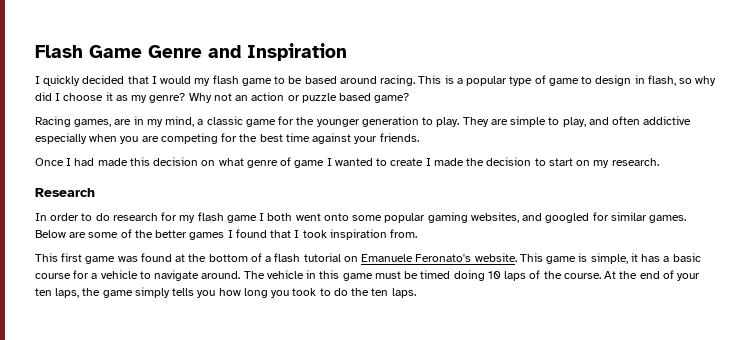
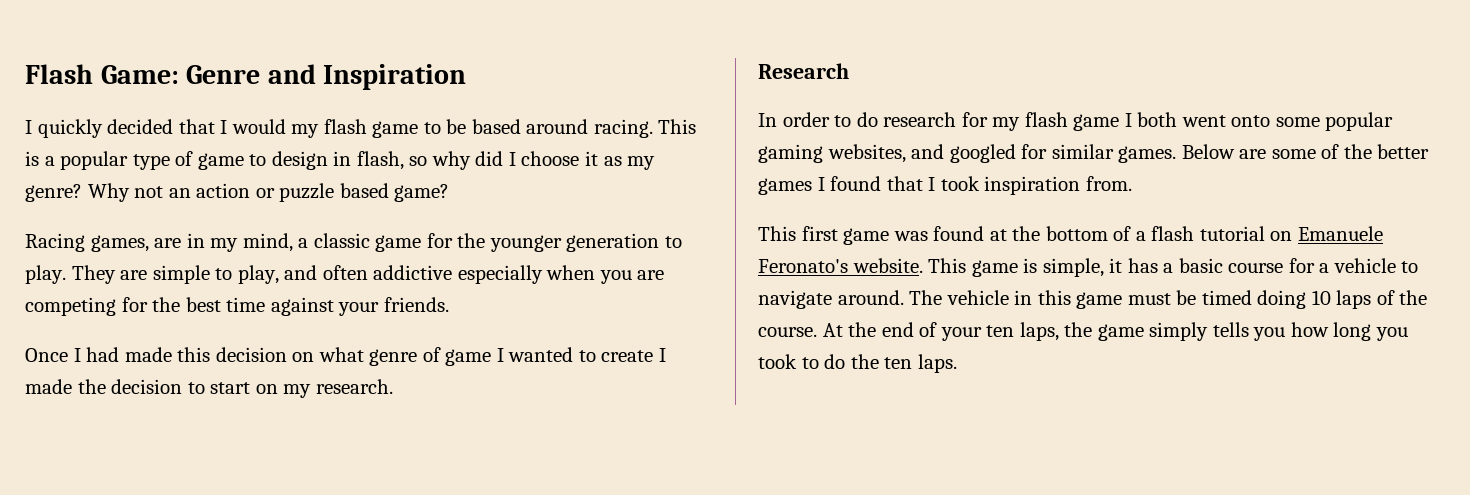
[89,45,142,58] Game -> [100,65,179,84] Game:

